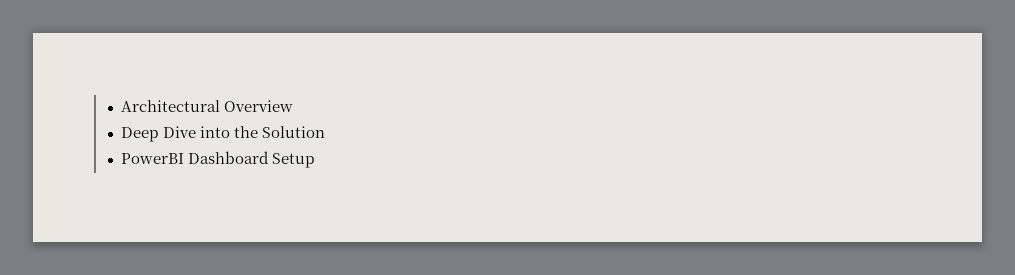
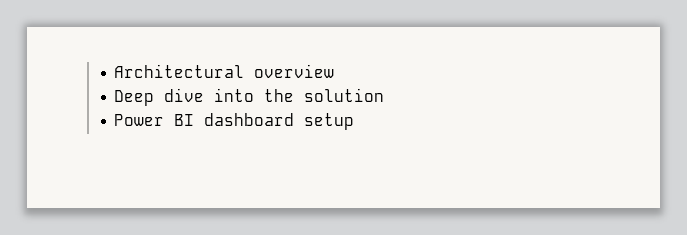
[224,100,294,112] Overview -> [254,64,335,78] overview
[163,126,197,138] Dive -> [164,88,205,102] dive
[262,126,326,138] [121,151,316,168] Solution // PowerBI Dashboard Setup -> [304,88,385,102] [114,113,355,130] solution // Power BI dashboard setup

